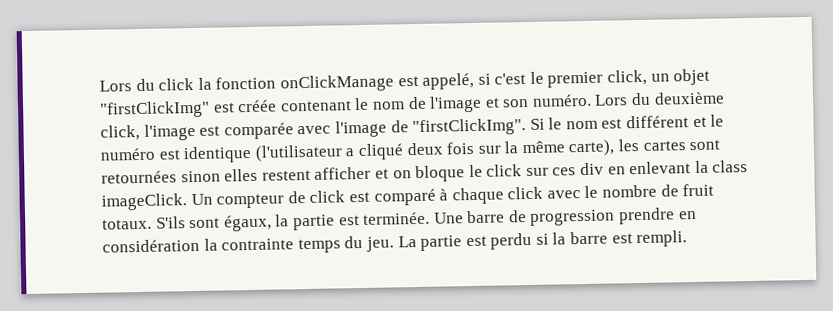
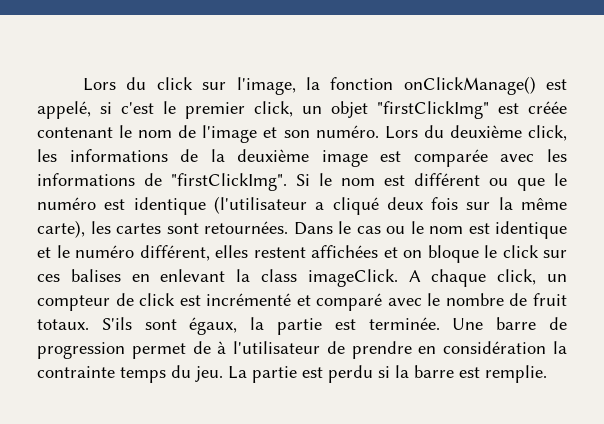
(195, 84) none -> [202,77,296,95] sur l'image,
[279,74,394,93] onClickManage -> [403,76,536,95] onClickManage()
[143,123,196,141] l'image -> [37,149,368,167] les informations de la deuxième image
[334,120,387,138] l'image -> [546,149,567,162] [37,173,135,186] les informations
[692,116,707,128] et -> [489,178,545,191] ou que
[101,170,221,184] retournées sinon -> [204,221,567,239] [37,245,210,261] retournées. Dans le cas ou le nom est identique et le numéro différent,
[314,166,372,180] afficher -> [311,245,378,258] affichées
[580,162,605,176] div -> [70,269,121,282] balises
[190,186,544,209] Un compteur de click est comparé à chaque click -> [408,269,567,287] [37,293,383,311] A chaque click, un compteur de click est incrémenté et comparé
(616, 217) none -> [131,341,345,359] permet de à l'utilisateur de
[636,230,688,248] rempli. -> [485,365,547,383] remplie.

